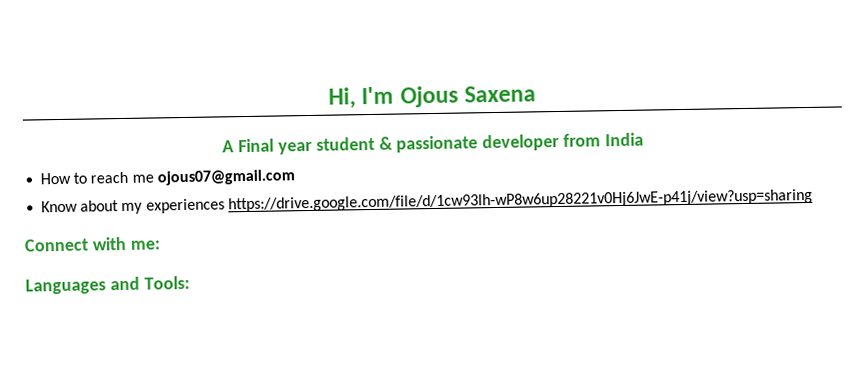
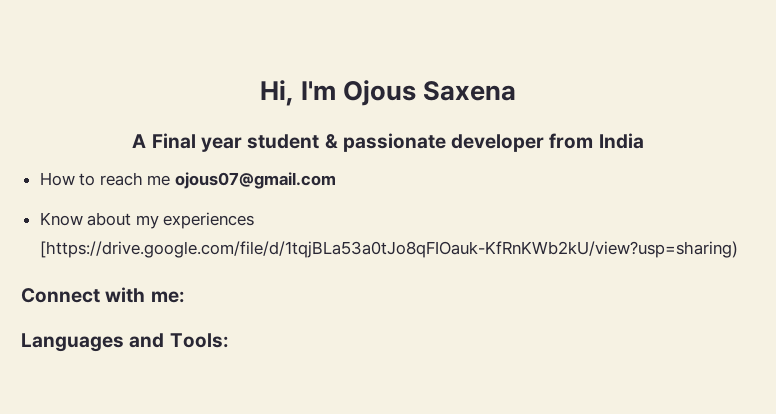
[227,188,813,213] https://drive.google.com/file/d/1cw93lh-wP8w6up28221v0Hj6JwE-p41j/view?usp=sharing -> [39,241,738,258] [https://drive.google.com/file/d/1tqjBLa53a0tJo8qFIOauk-KfRnKWb2kU/view?usp=sharing)

